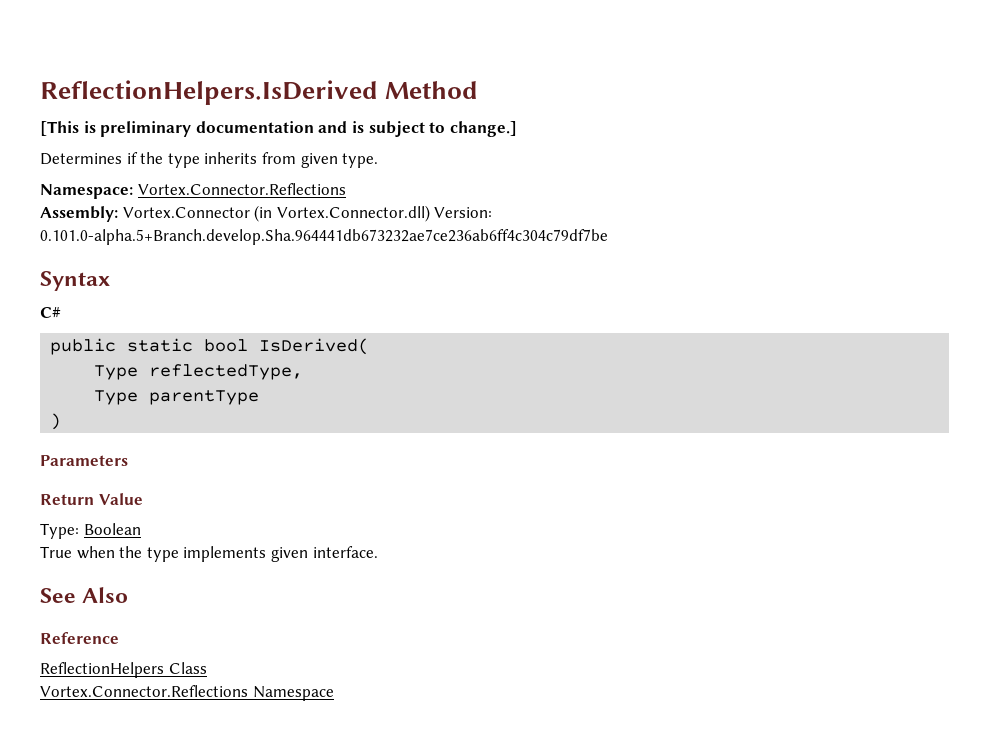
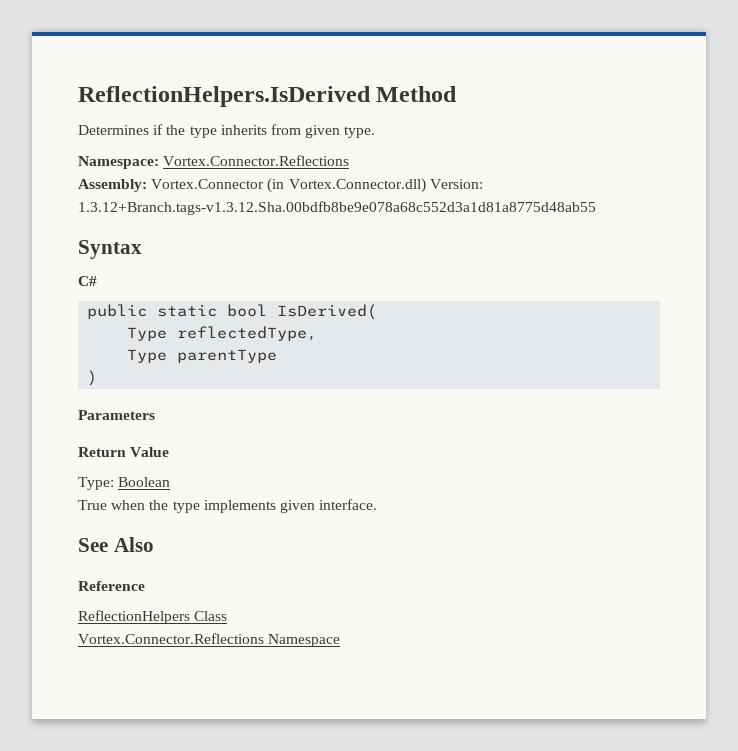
[40,121,517,137] // [This is preliminary documentation and is subject to change.] -> (458, 94) none
[40,229,608,245] 0.101.0-alpha.5+Branch.develop.Sha.964441db673232ae7ce236ab6ff4c304c79df7be -> [78,201,596,215] 1.3.12+Branch.tags-v1.3.12.Sha.00bdfb8be9e078a68c552d3a1d81a8775d48ab55

